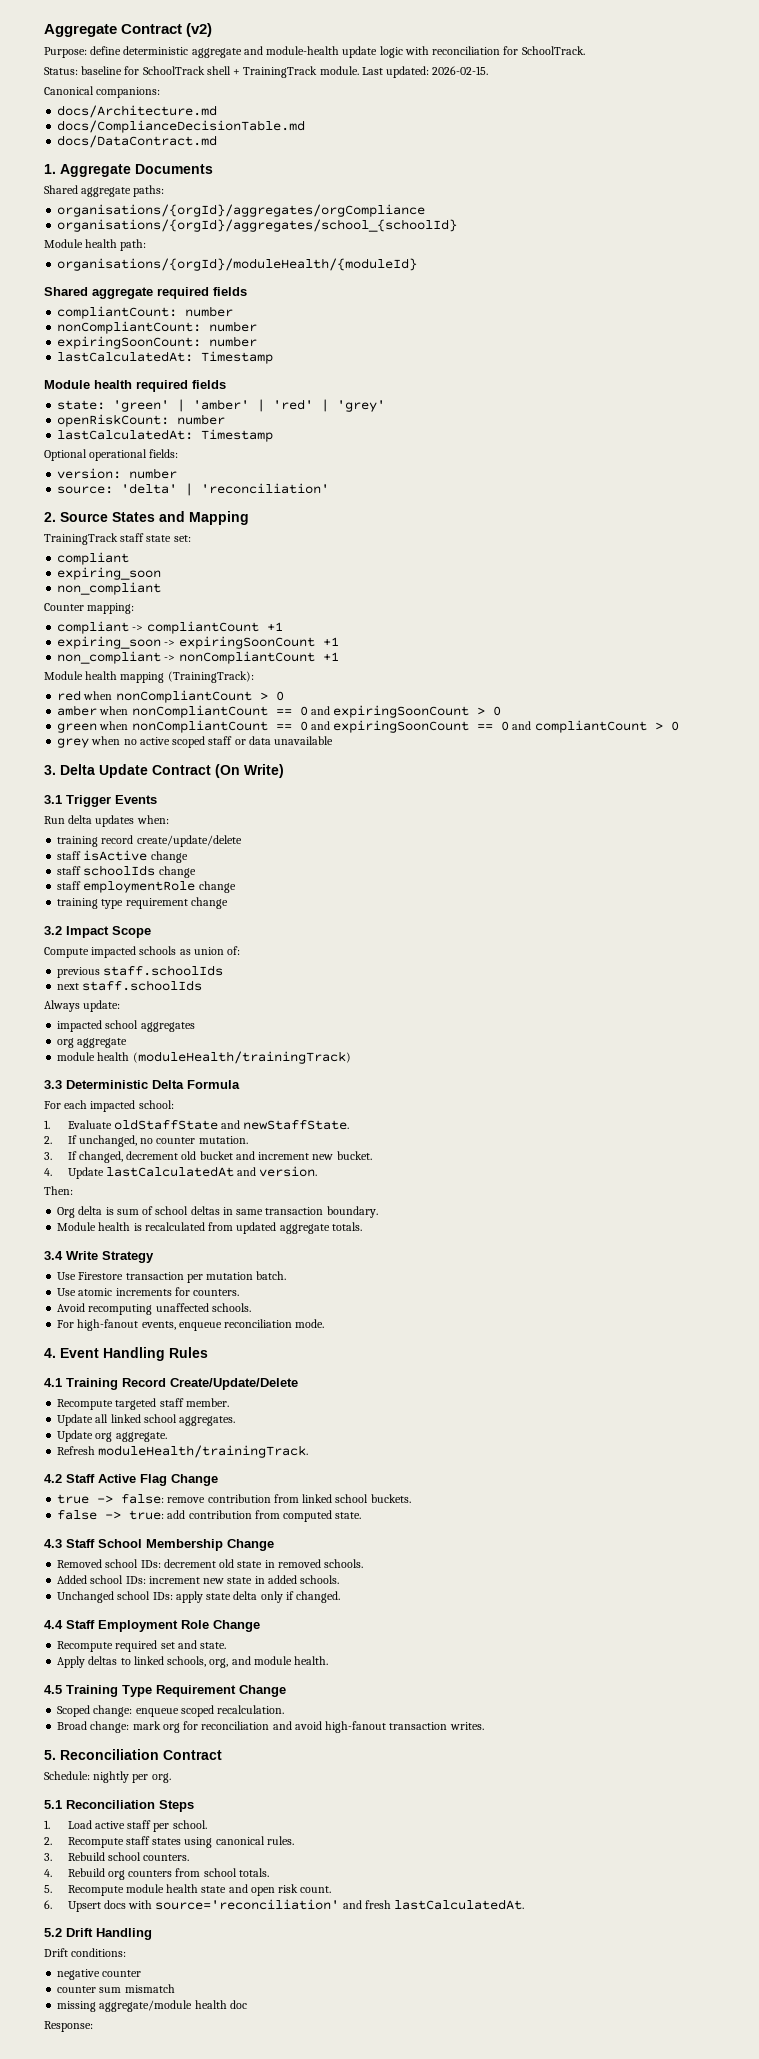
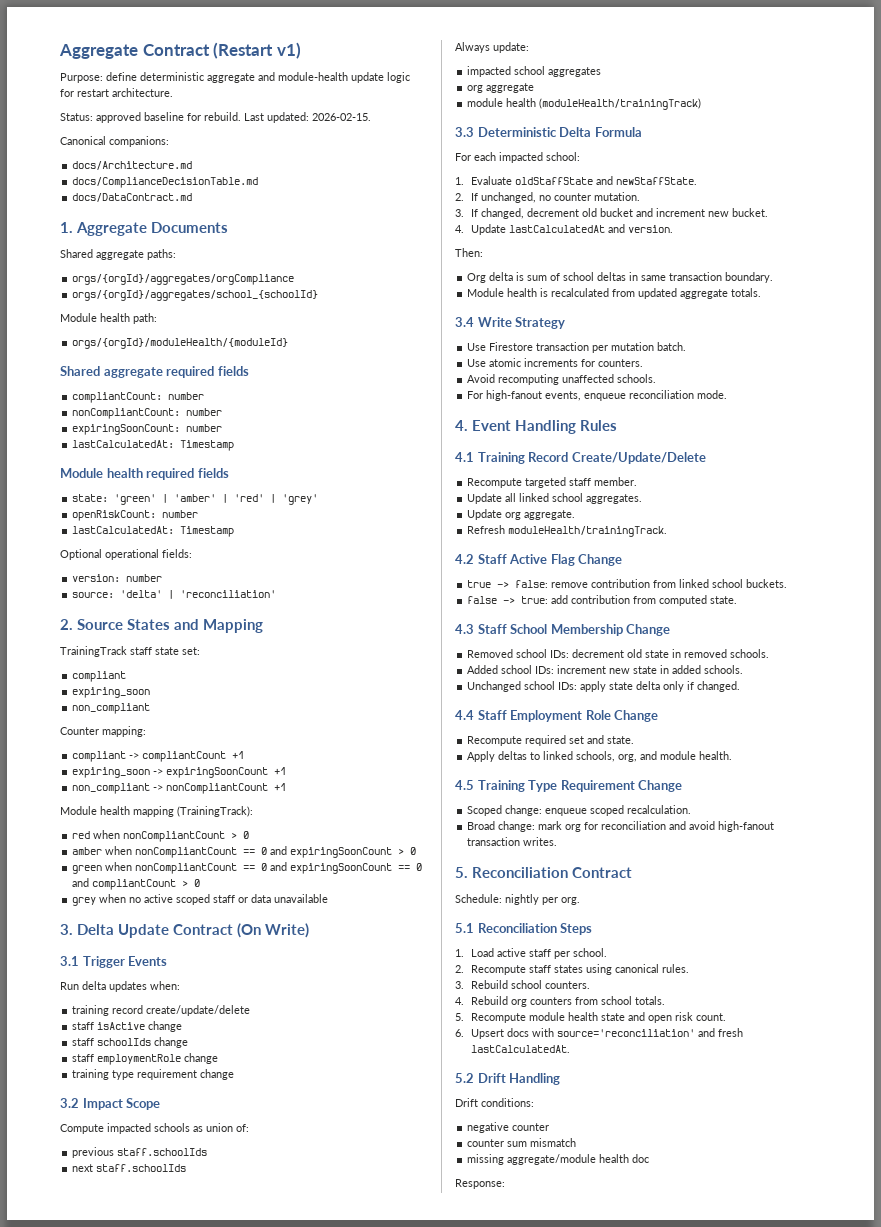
[186,23,213,37] (v2) -> [213,42,301,59] (Restart v1)
[404,46,585,55] with reconciliation for SchoolTrack. -> [60,88,173,97] for restart architecture.
(78, 71) none -> [96,112,141,123] approved
[142,66,359,78] SchoolTrack shell + TrainingTrack module. -> [204,112,241,121] rebuild.
[57,204,426,217] [57,219,458,232] organisations/{orgId}/aggregates/orgCompliance // organisations/{orgId}/aggregates/school_{schoolId} -> [72,274,295,285] [72,290,319,301] orgs/{orgId}/aggregates/orgCompliance // orgs/{orgId}/aggregates/school_{schoolId}
[57,258,418,271] organisations/{orgId}/moduleHealth/{moduleId} -> [72,338,289,349] orgs/{orgId}/moduleHealth/{moduleId}

